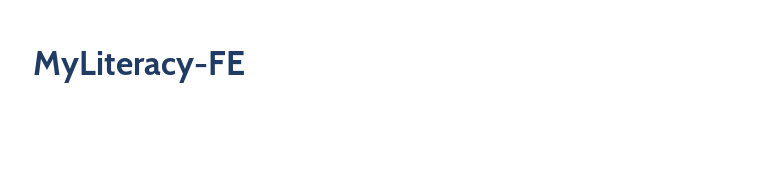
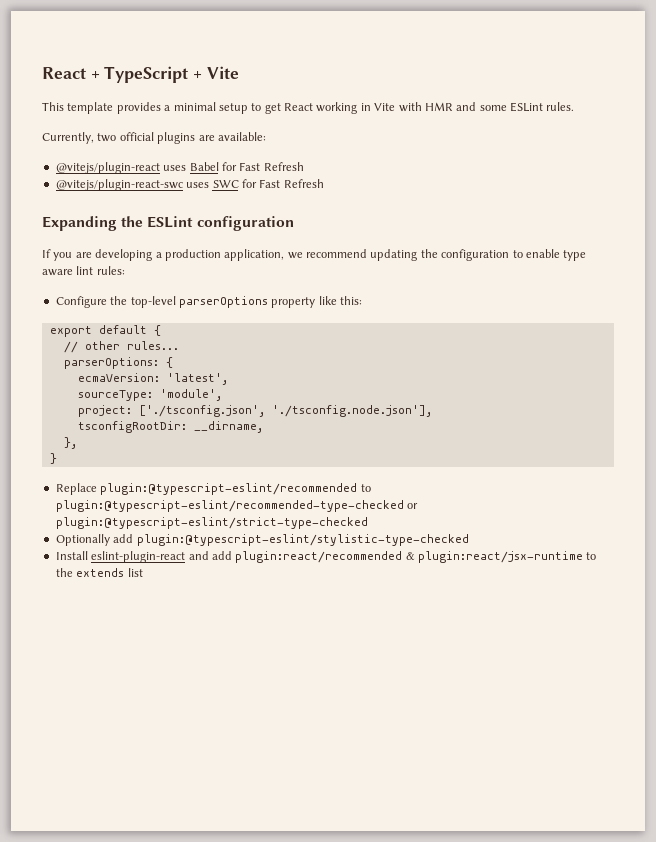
[33,51,245,83] MyLiteracy-FE -> [42,66,239,83] [42,102,575,114] [42,132,266,144] [55,162,304,174] [55,179,324,191] [42,216,294,231] [42,249,587,261] [42,266,125,276] [55,296,362,308] [49,325,161,337] [63,341,179,353] [63,357,173,369] [77,373,228,385] [77,389,222,401] [77,405,432,417] [77,421,263,433] [63,437,77,449] [49,453,57,464] [55,483,371,495] [55,500,419,512] [55,517,368,529] [55,534,469,546] [55,551,597,563] [55,568,143,577] React + TypeScript + Vite // This template provides a minimal setup to get React working in Vite with HMR and some ESLint rules. // Currently, two official plugins are available: // @vitejs/plugin-react uses Babel for Fast Refresh // @vitejs/plugin-react-swc uses SWC for Fast Refresh // Expanding the ESLint configuration // If you are developing a production application, we recommend updating the configuration to enable type aware lint rules: // Configure the top-level parserOptions property like this: // export default { // // other rules... // parserOptions: { // ecmaVersion: 'latest', // sourceType: 'module', // project: ['./tsconfig.json', './tsconfig.node.json'], // tsconfigRootDir: __dirname, // }, // } // Replace plugin:@typescript-eslint/recommended to plugin:@typescript-eslint/recommended-type-checked or plugin:@typescript-eslint/strict-type-checked // Optionally add plugin:@typescript-eslint/stylistic-type-checked // Install eslint-plugin-react and add plugin:react/recommended & plugin:react/jsx-runtime to the extends list

